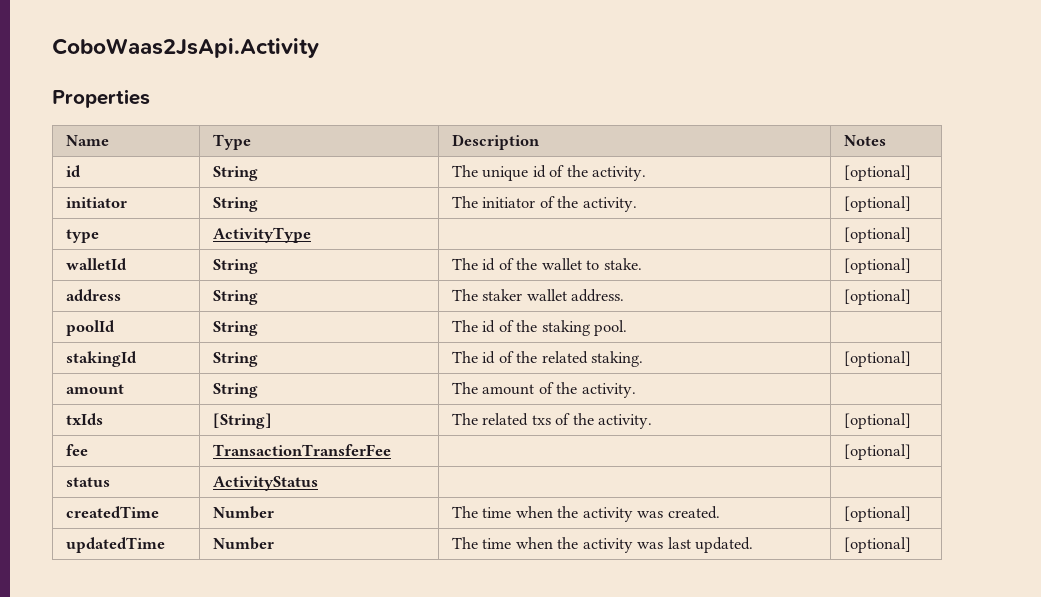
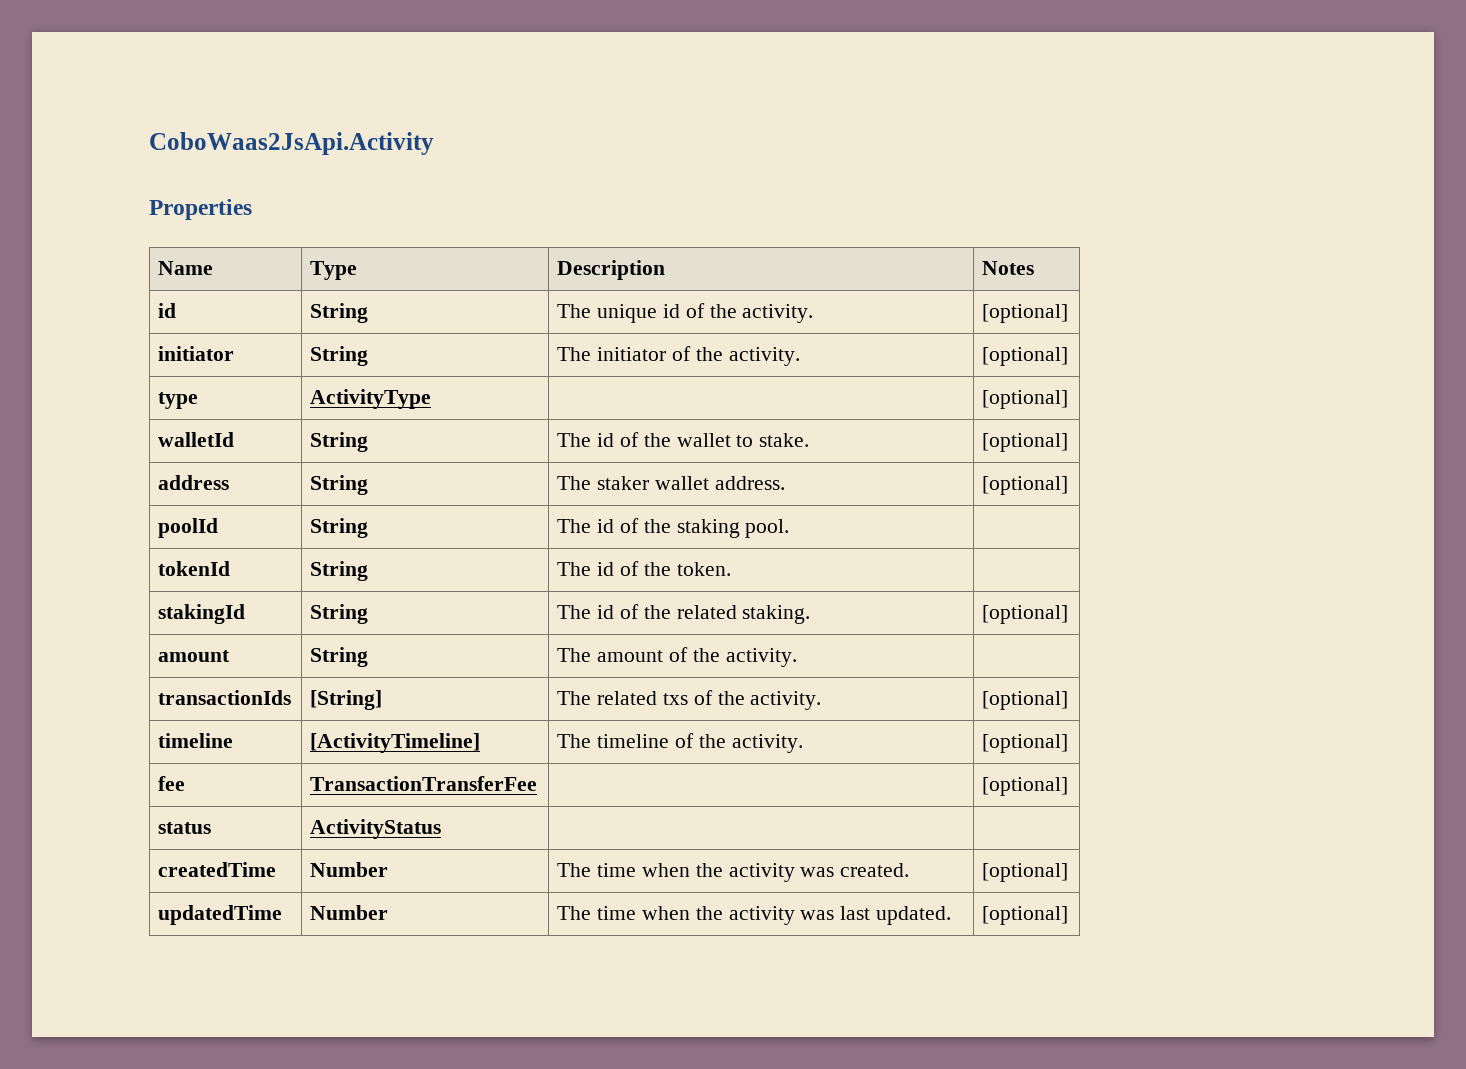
(628, 328) none -> [158,561,231,576] [310,561,369,581] [557,561,731,576] // tokenId | String | The id of the token. |
[65,413,103,425] txIds -> [158,690,292,705] transactionIds
(911, 421) none -> [158,733,234,748] [310,733,481,753] [557,733,803,753] [982,734,1069,753] // timeline | [ActivityTimeline] | The timeline of the activity. | [optional]

